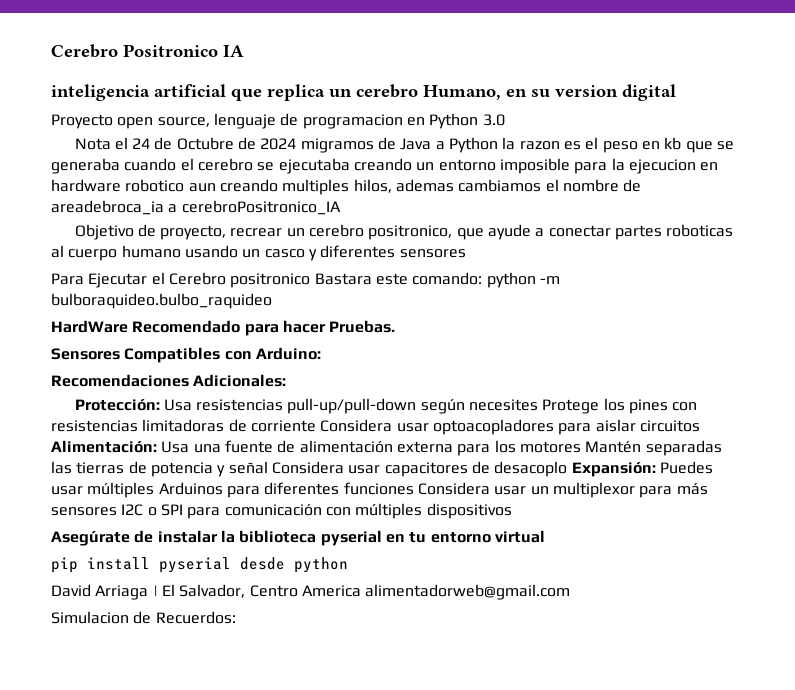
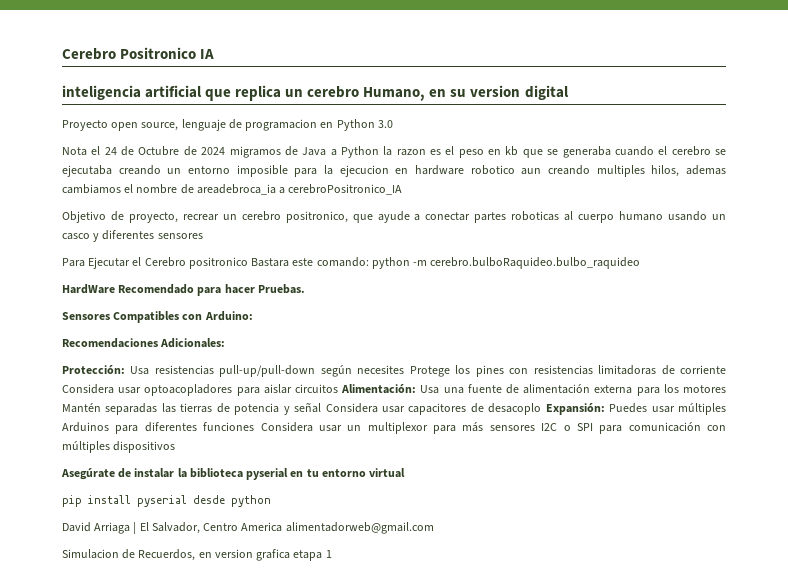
[51,293,272,309] bulboraquideo.bulbo_raquideo -> [430,257,641,269] cerebro.bulboRaquideo.bulbo_raquideo
[155,611,236,624] Recuerdos: -> [138,549,332,561] Recuerdos, en version grafica etapa 1

